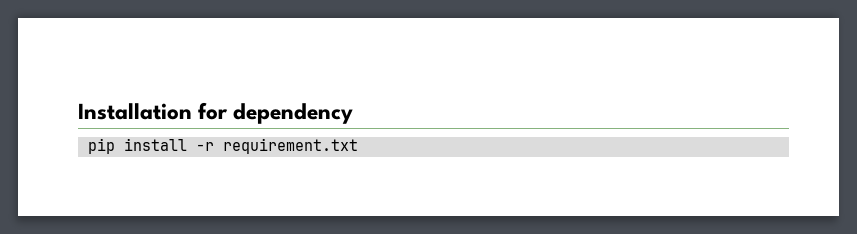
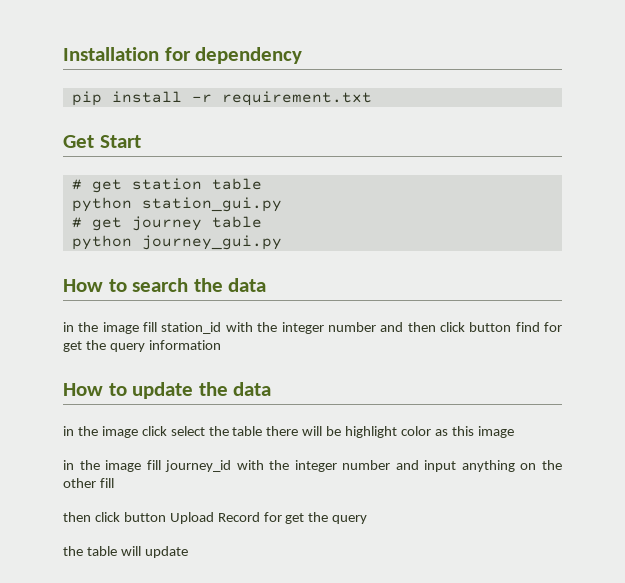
(358, 146) none -> [63,135,141,148] [71,178,262,193] [71,197,282,212] [71,216,262,231] [71,235,282,250] [63,278,267,292] [63,322,562,334] [63,340,221,352] [63,382,272,399] [63,426,514,438] [63,460,563,472] [63,478,114,488] [63,512,368,524] [63,546,188,558] // Get Start // # get station table // python station_gui.py // # get journey table // python journey_gui.py // How to search the data // in the image fill station_id with the integer number and then click button find for get the query information // How to update the data // in the image click select the table there will be highlight color as this image // in the image fill journey_id with the integer number and input anything on the other fill // then click button Upload Record for get the query // the table will update

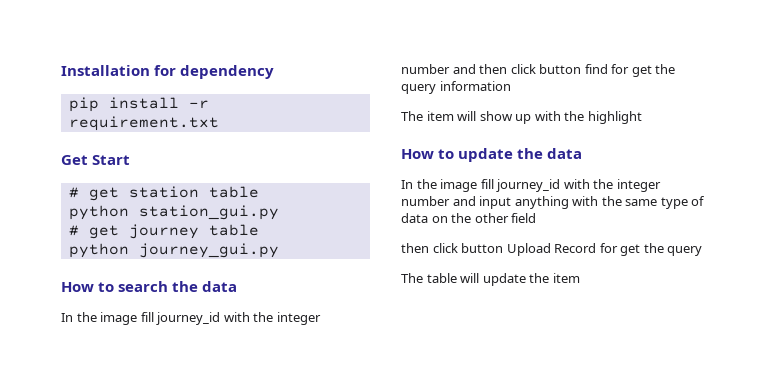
[63,322,222,334] in the image fill station_id -> [61,312,221,325] In the image fill journey_id
(221, 345) none -> [401,111,642,124] // The item will show up with the highlight
[63,426,514,438] [63,460,74,470] in the image click select the table there will be highlight color as this image // in -> [401,180,413,189] In
(515, 466) none -> [572,196,706,209] [401,213,428,223] with the same type of data
[99,478,114,488] fill -> [511,213,537,223] field
[63,546,83,556] the -> [401,273,423,283] The
(188, 552) none -> [529,273,580,283] the item

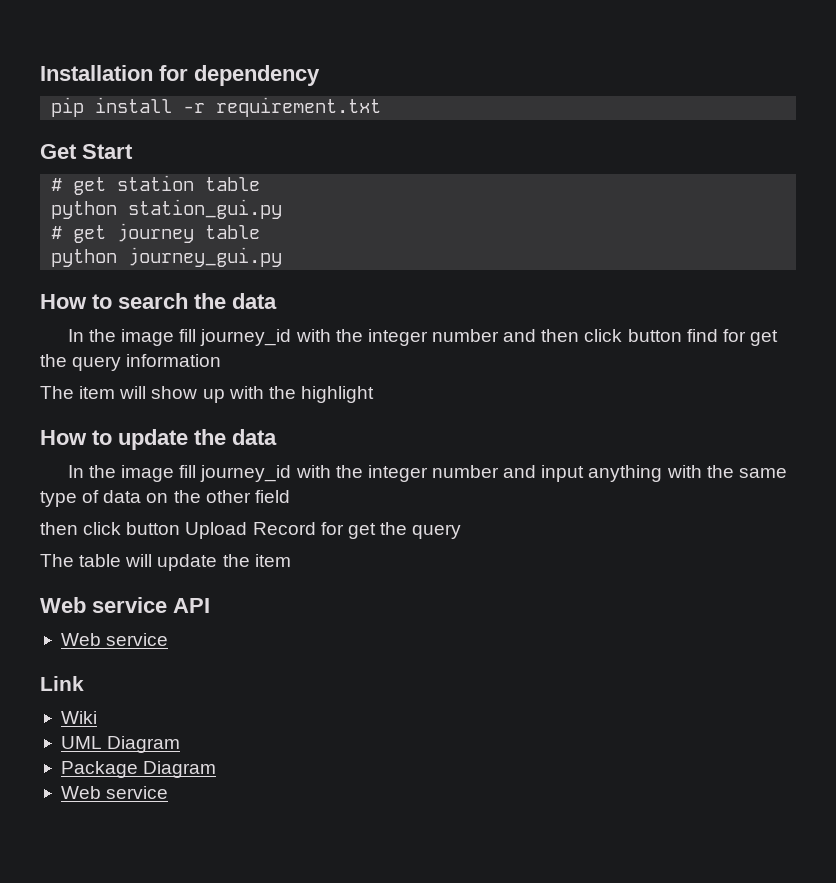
(580, 278) none -> [40,597,210,613] [60,633,169,646] [40,676,84,691] [60,711,97,724] [60,736,181,753] [60,761,217,778] [60,786,169,799] // Web service API // Web service // Link // Wiki // UML Diagram // Package Diagram // Web service

